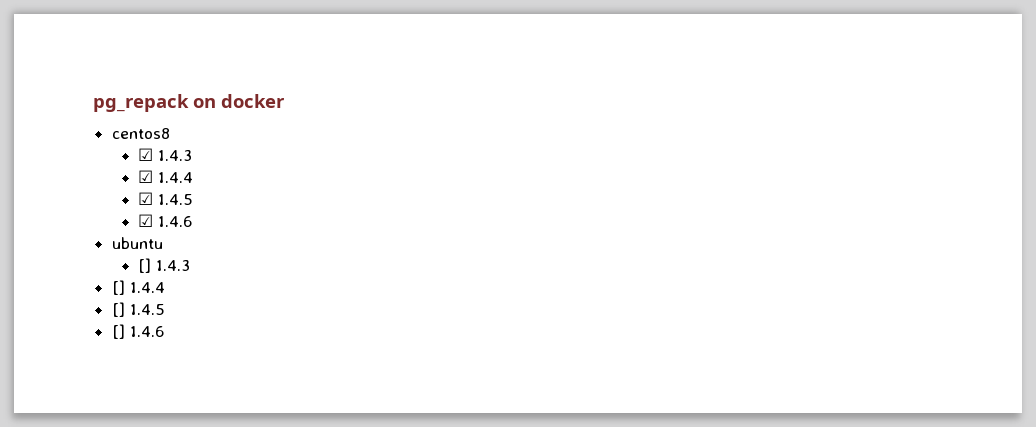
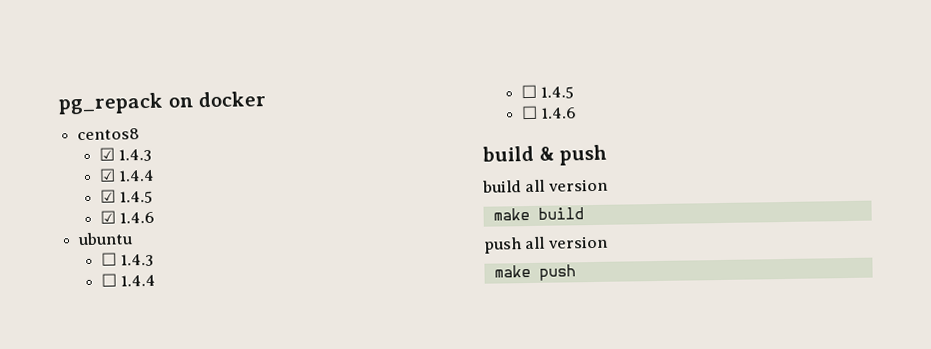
[138,258,191,273] [111,280,165,295] [111,302,165,317] [111,324,164,339] [] 1.4.3 // [] 1.4.4 // [] 1.4.5 // [] 1.4.6 -> [101,252,155,267] [101,273,157,287] [521,84,575,99] [521,105,578,120] [482,144,608,166] [482,178,608,193] [492,207,584,221] [483,235,608,254] [493,264,576,281] ☐ 1.4.3 // ☐ 1.4.4 // ☐ 1.4.5 // ☐ 1.4.6 // build & push // build all version // make build // push all version // make push

